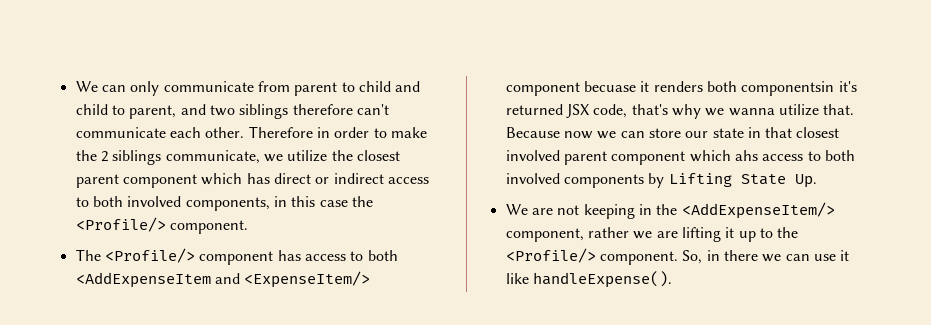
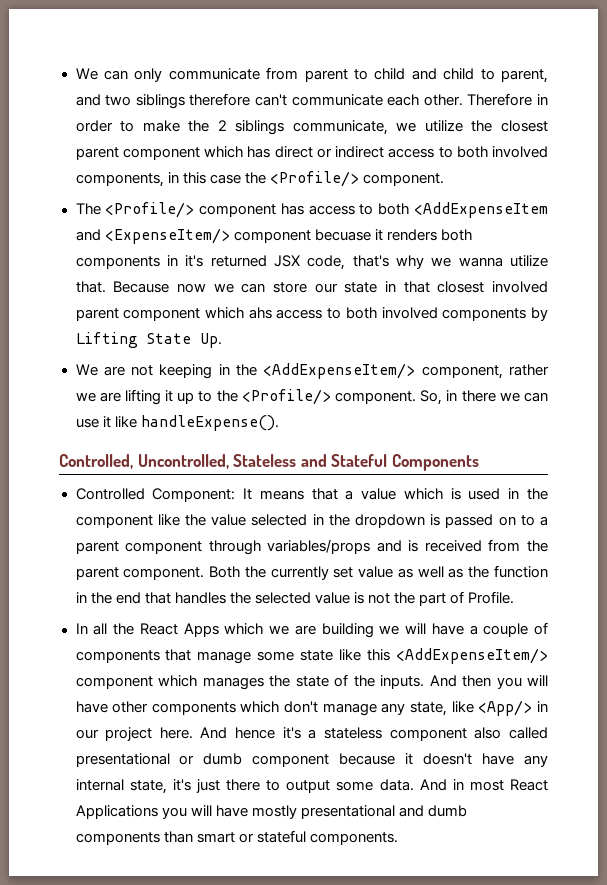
[741,81,835,96] componentsin -> [75,255,178,269] components in
(672, 279) none -> [59,454,479,471] [75,488,548,502] [75,514,548,528] [75,539,548,555] [75,565,548,580] [75,591,515,606] [75,622,548,638] [75,648,548,664] [75,674,548,690] [75,700,548,716] [75,727,548,741] [75,753,548,767] [75,779,548,794] [75,805,467,819] [75,830,398,845] // Controlled, Uncontrolled, Stateless and Stateful Components // Controlled Component: It means that a value which is used in the component like the value selected in the dropdown is passed on to a parent component through variables/props and is received from the parent component. Both the currently set value as well as the function in the end that handles the selected value is not the part of Profile. // In all the React Apps which we are building we will have a couple of components that manage some state like this <AddExpenseItem/> component which manages the state of the inputs. And then you will have other components which don't manage any state, like <App/> in our project here. And hence it's a stateless component also called presentational or dumb component because it doesn't have any internal state, it's just there to output some data. And in most React Applications you will have mostly presentational and dumb components than smart or stateful components.

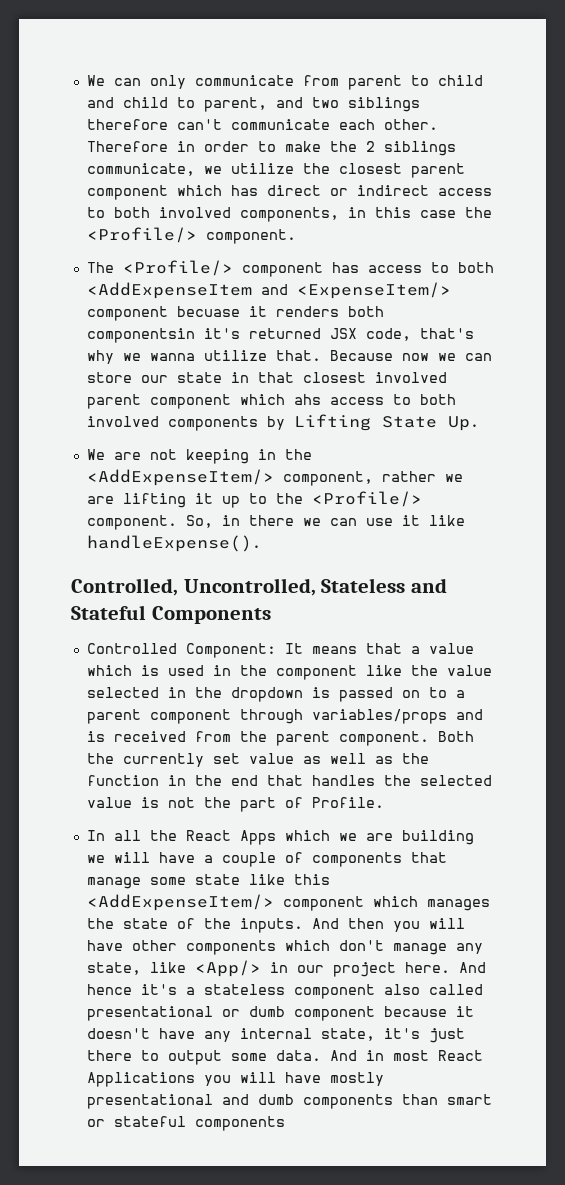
[75,255,178,269] components in -> [86,328,195,343] componentsin
[309,832,398,845] components. -> [194,1116,285,1131] components

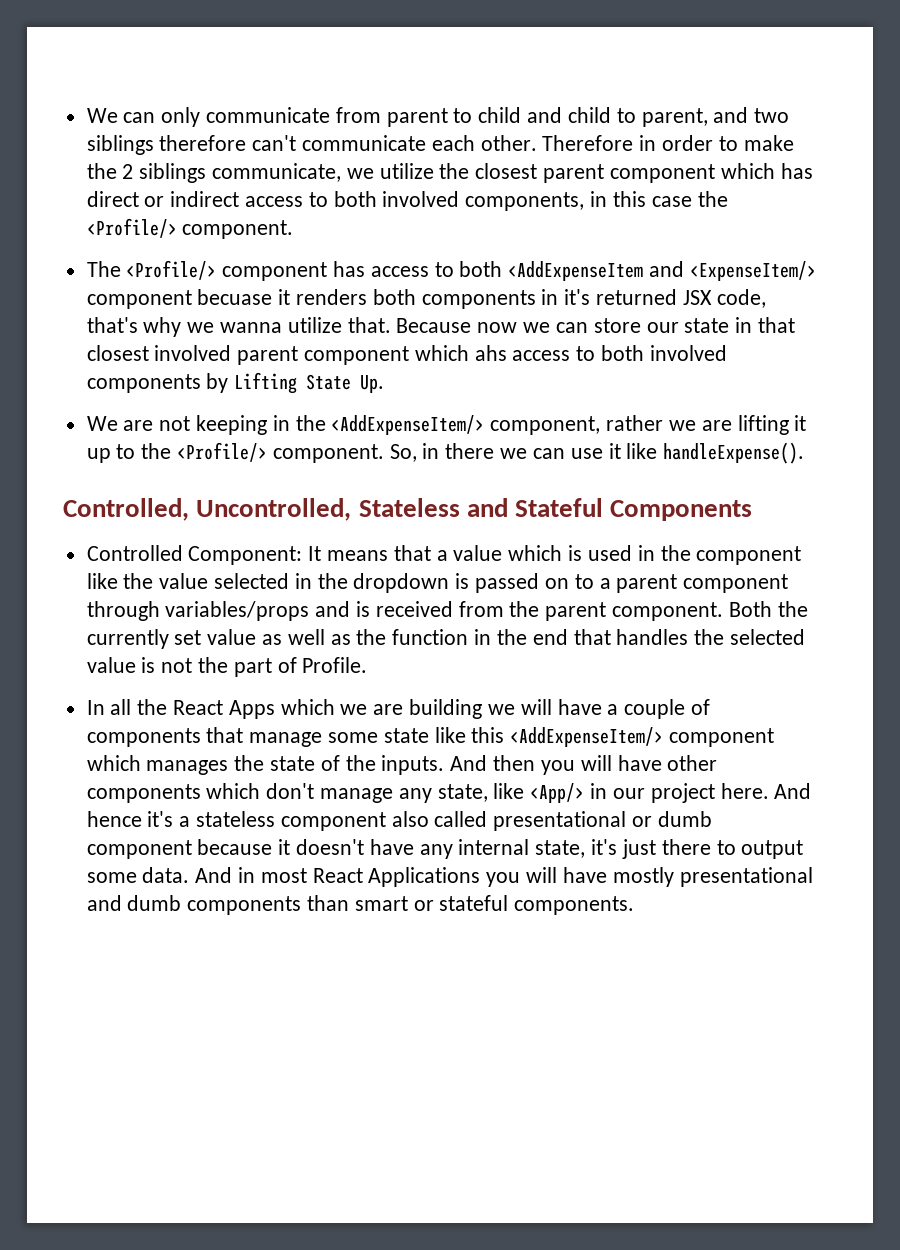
[86,328,195,343] componentsin -> [421,289,559,309] components in
[194,1116,285,1131] components -> [514,896,635,915] components.

